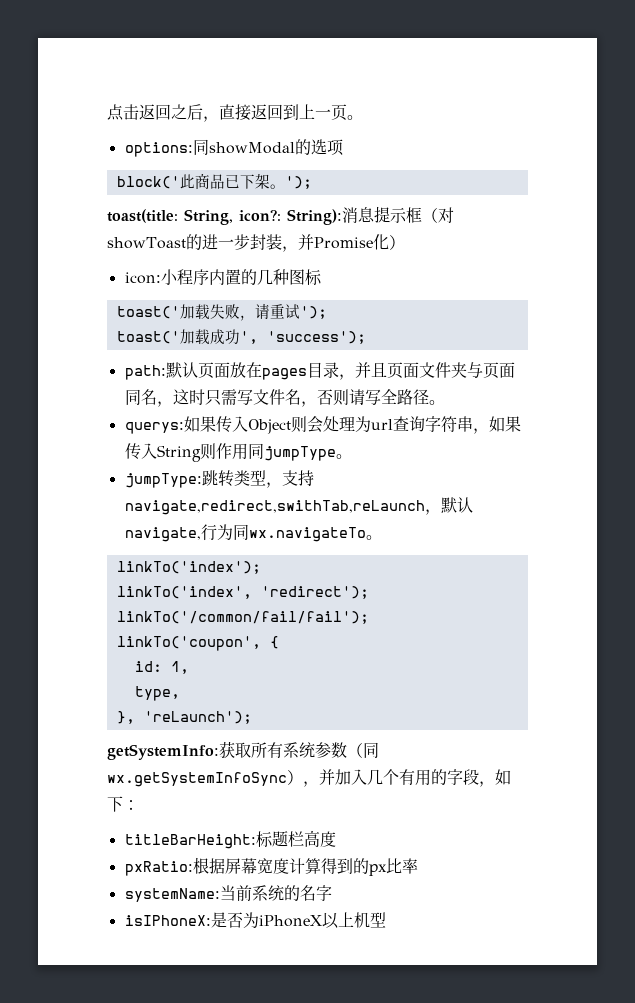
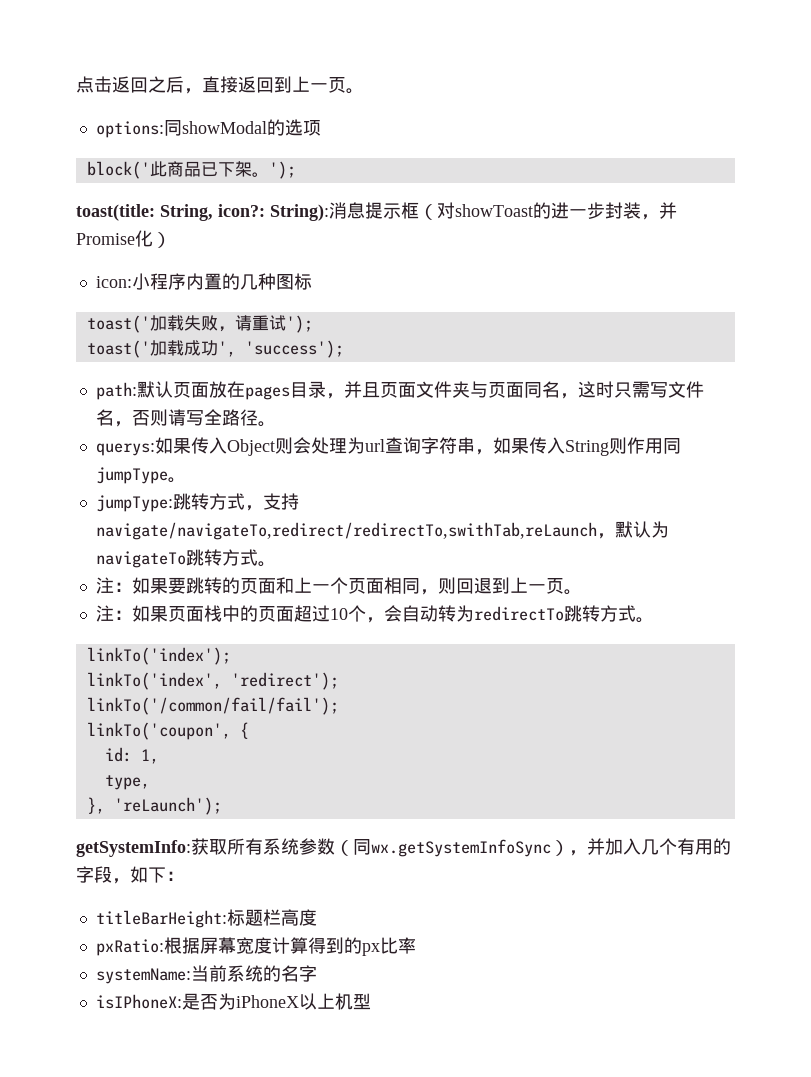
[233,470,314,488] [124,497,473,515] [124,524,366,542] 类型，支持navigate,redirect,swithTab,reLaunch，默认navigate,行为同wx.navigateTo -> [208,493,299,511] [95,521,669,540] [95,549,276,568] [95,577,582,595] [95,605,636,623] 方式，支持navigate/navigateTo,redirect/redirectTo,swithTab,reLaunch，默认为navigateTo跳转方式。 // 注：如果要跳转的页面和上一个页面相同，则回退到上一页。 // 注：如果页面栈中的页面超过10个，会自动转为redirectTo跳转方式

